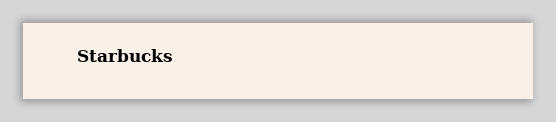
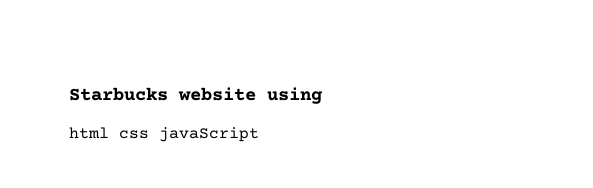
(173, 55) none -> [178,87,323,104] [69,127,259,142] website using // html css javaScript

